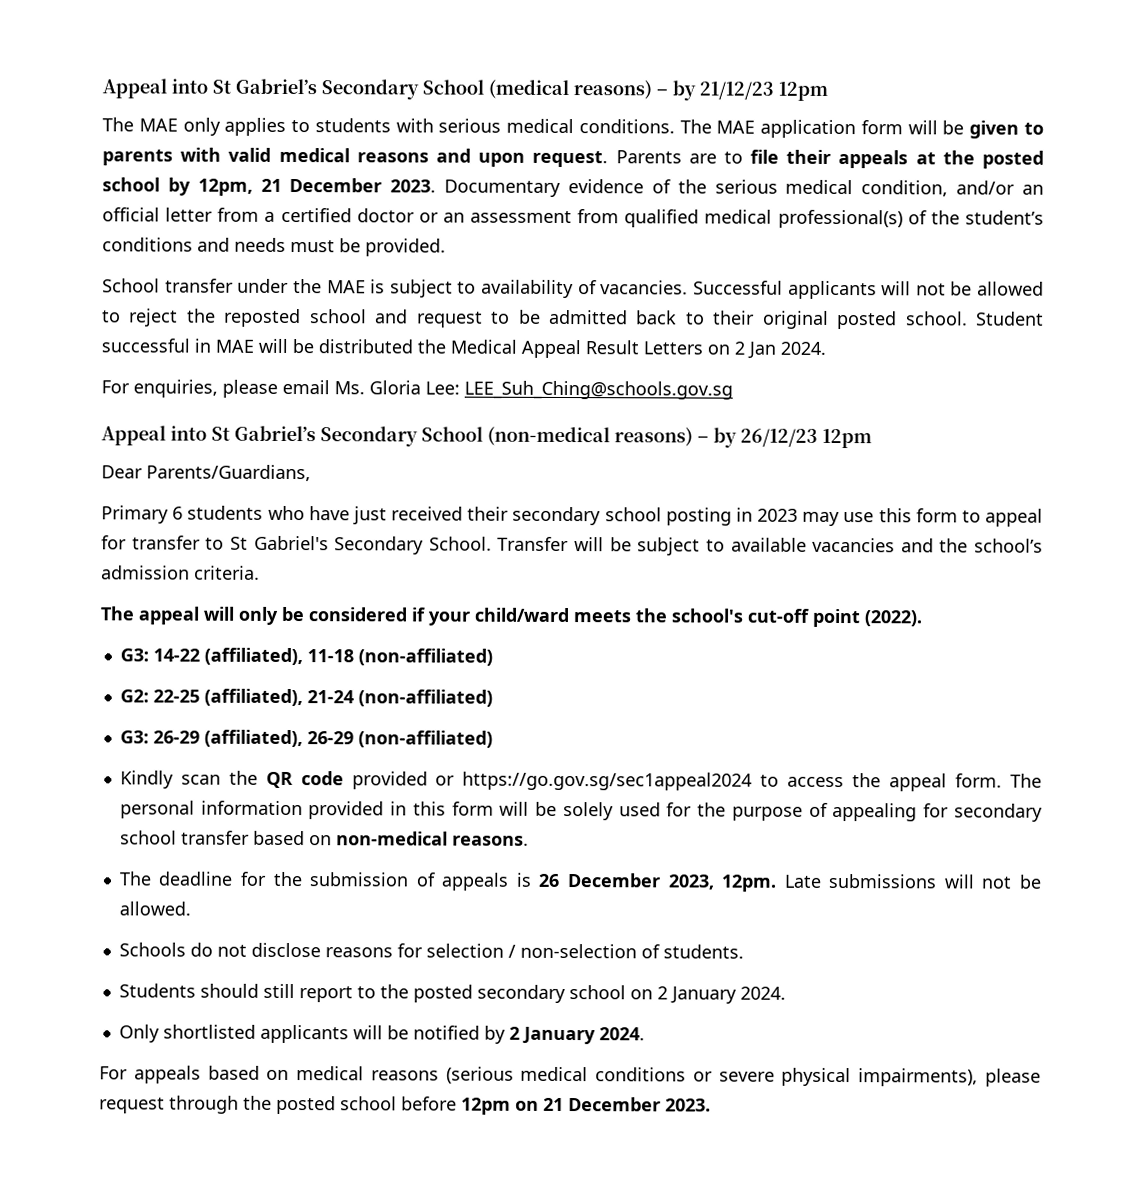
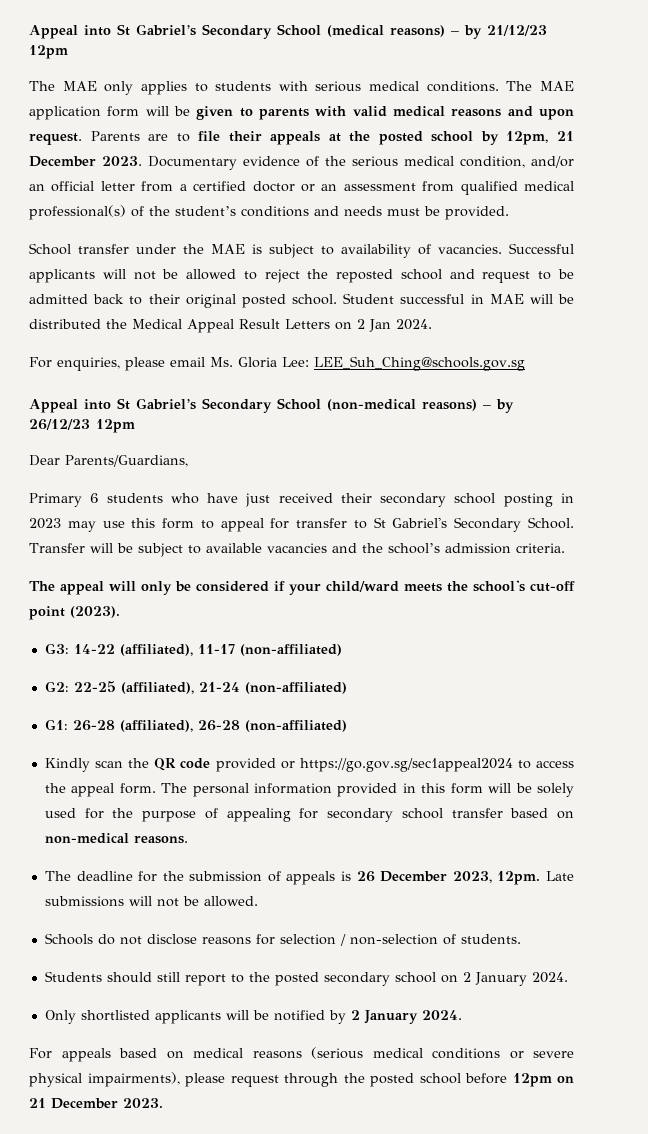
[864,610,922,627] (2022). -> [70,606,120,618] (2023).
[306,649,354,663] 11-18 -> [197,644,235,654] 11-17
[119,729,354,748] G3: 26-29 (affiliated), 26-29 -> [44,719,240,732] G1: 26-28 (affiliated), 26-28

